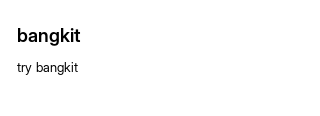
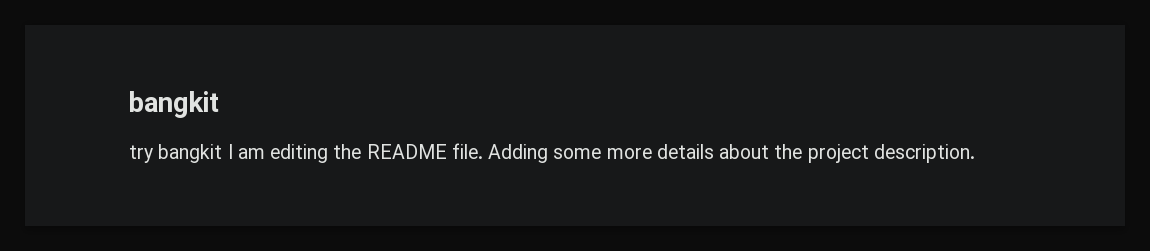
(78, 68) none -> [227,143,975,163] I am editing the README file. Adding some more details about the project description.

